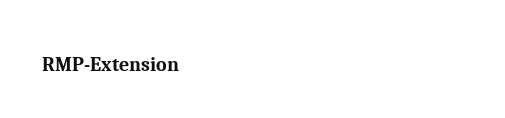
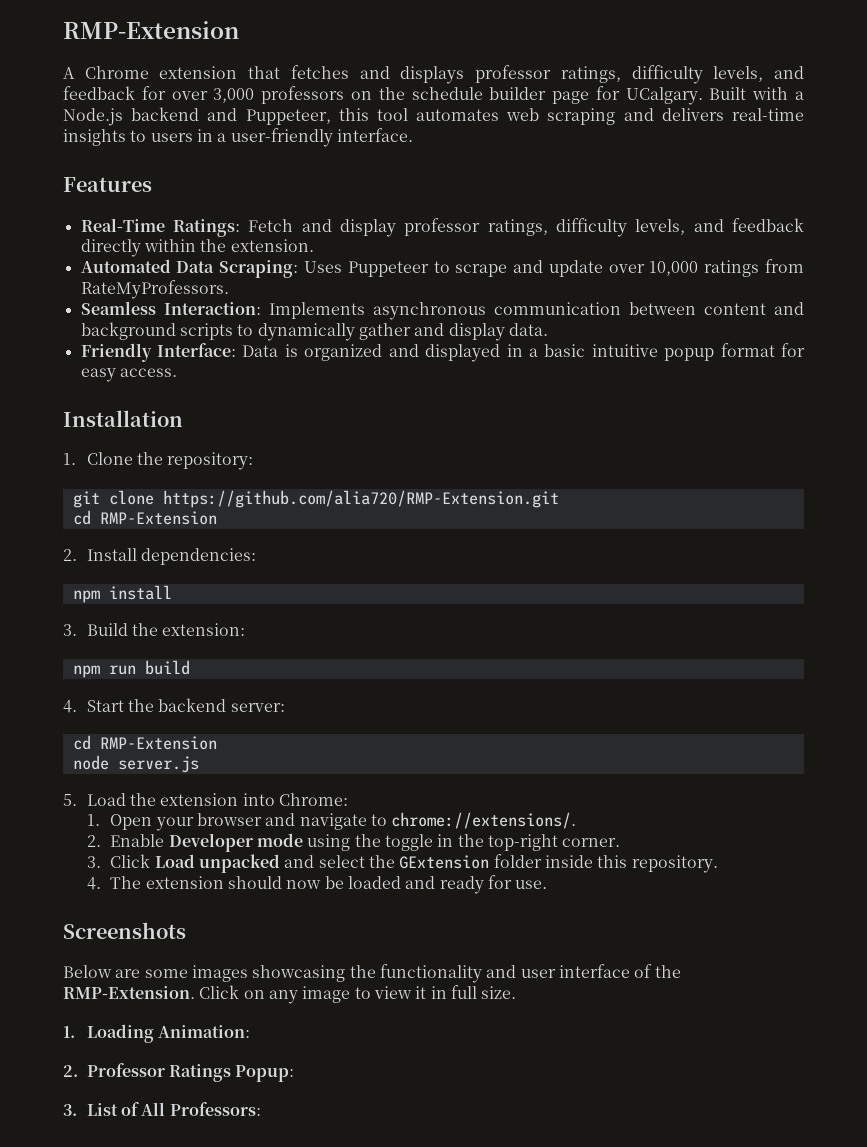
[42,57,179,71] RMP-Extension -> [63,21,239,39] [63,65,805,84] [63,86,805,105] [63,107,804,126] [63,128,413,147] [63,177,152,192] [80,218,805,237] [80,239,314,257] [80,259,804,278] [80,280,229,299] [80,301,804,320] [80,322,548,341] [80,343,805,362] [80,368,177,382] [63,410,183,427] [63,452,254,470] [72,490,559,508] [72,510,217,525] [63,548,256,565] [72,585,172,603] [63,623,246,636] [72,660,190,678] [63,698,285,713] [72,735,217,750] [72,755,199,773] [63,793,348,806] [86,812,577,831] [86,833,621,852] [86,854,718,873] [86,875,548,894] [63,922,186,939] [63,964,681,983] [63,985,517,1004] [63,1024,250,1043] [63,1063,295,1082] [63,1102,261,1116] RMP-Extension // A Chrome extension that fetches and displays professor ratings, difficulty levels, and feedback for over 3,000 professors on the schedule builder page for UCalgary. Built with a Node.js backend and Puppeteer, this tool automates web scraping and delivers real-time insights to users in a user-friendly interface. // Features // Real-Time Ratings: Fetch and display professor ratings, difficulty levels, and feedback directly within the extension. // Automated Data Scraping: Uses Puppeteer to scrape and update over 10,000 ratings from RateMyProfessors. // Seamless Interaction: Implements asynchronous communication between content and background scripts to dynamically gather and display data. // Friendly Interface: Data is organized and displayed in a basic intuitive popup format for easy access. // Installation // 1. Clone the repository: // git clone https://github.com/alia720/RMP-Extension.git // cd RMP-Extension // 2. Install dependencies: // npm install // 3. Build the extension: // npm run build // 4. Start the backend server: // cd RMP-Extension // node server.js // 5. Load the extension into Chrome: // 1. Open your browser and navigate to chrome://extensions/. // 2. Enable Developer mode using the toggle in the top-right corner. // 3. Click Load unpacked and select the GExtension folder inside this repository. // 4. The extension should now be loaded and ready for use. // Screenshots // Below are some images showcasing the functionality and user interface of the RMP-Extension. Click on any image to view it in full size. // 1. Loading Animation: // 2. Professor Ratings Popup: // 3. List of All Professors:

